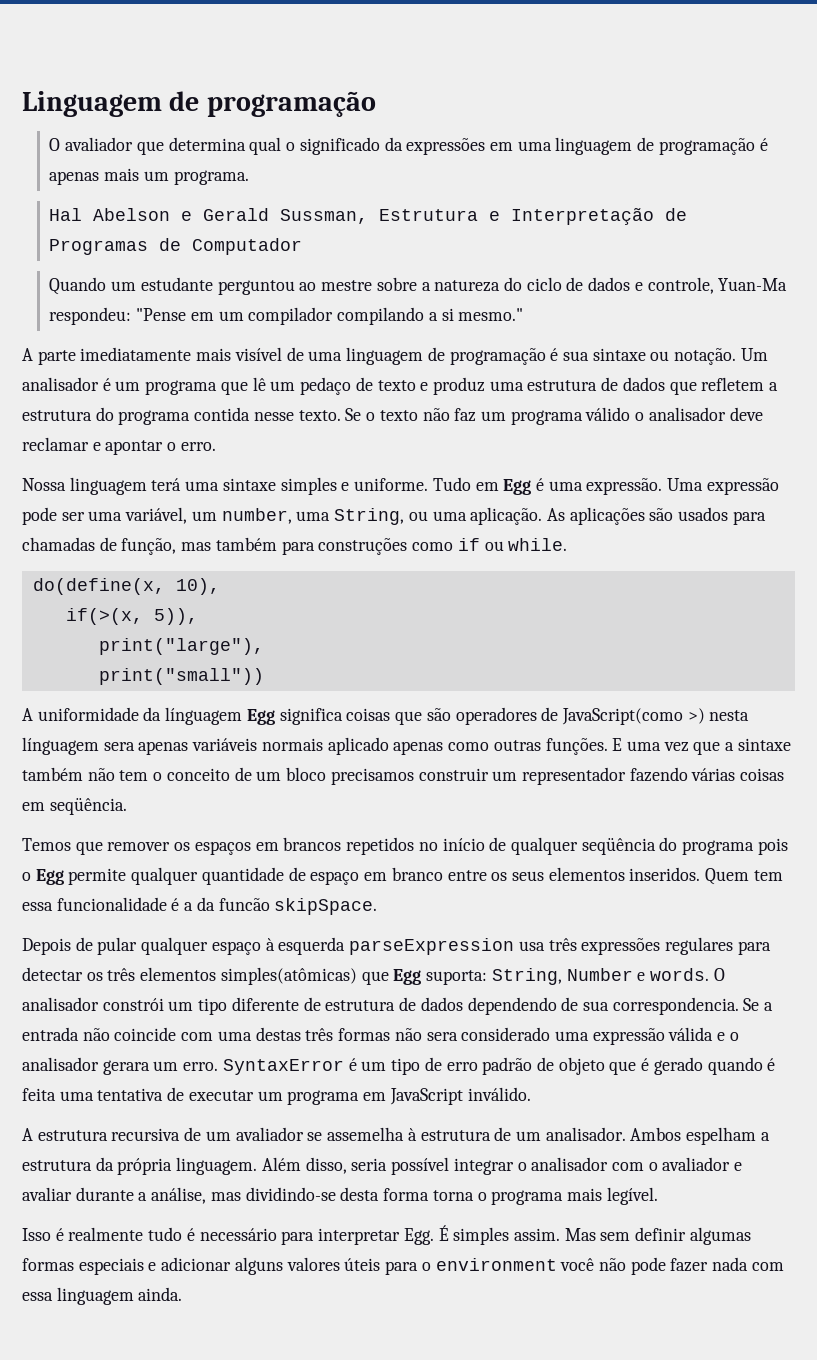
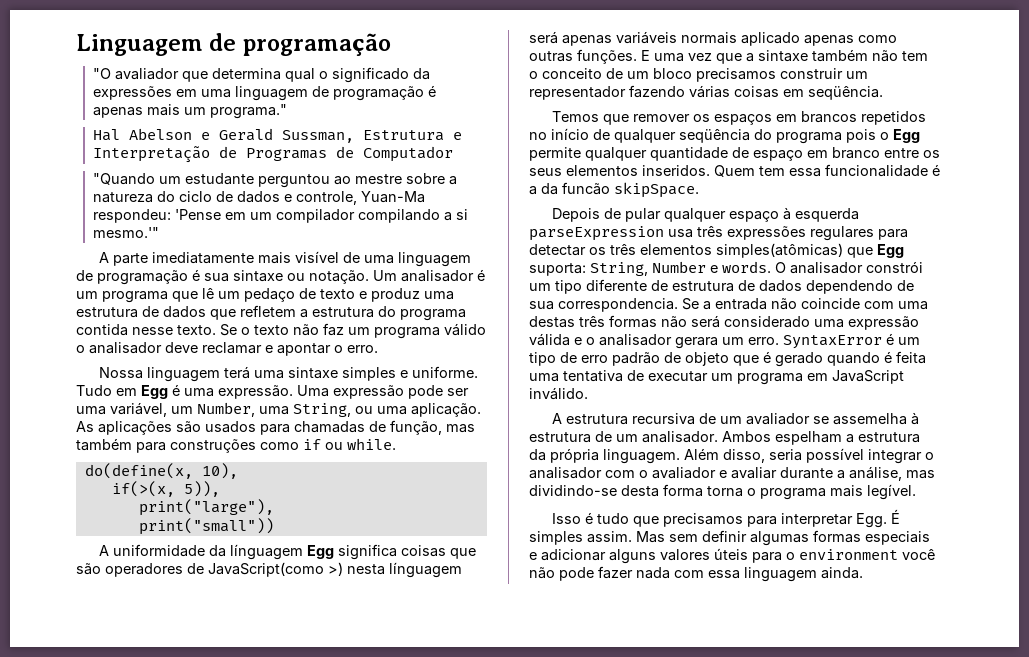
[49,138,61,151] O -> [93,68,112,79] "O
[173,170,249,185] programa. -> [210,104,288,119] programa."
[49,277,107,295] Quando -> [93,173,156,185] "Quando
[136,308,187,321] "Pense -> [175,209,222,220] 'Pense
[458,308,524,321] mesmo." -> [93,227,160,238] mesmo.'"
[221,508,292,524] number, -> [197,402,255,417] Number,
[103,742,135,751] sera -> [529,31,558,44] será
[426,1032,458,1041] sera -> [691,315,720,328] será
[68,1227,277,1241] realmente tudo é necessário -> [596,513,743,527] tudo que precisamos

